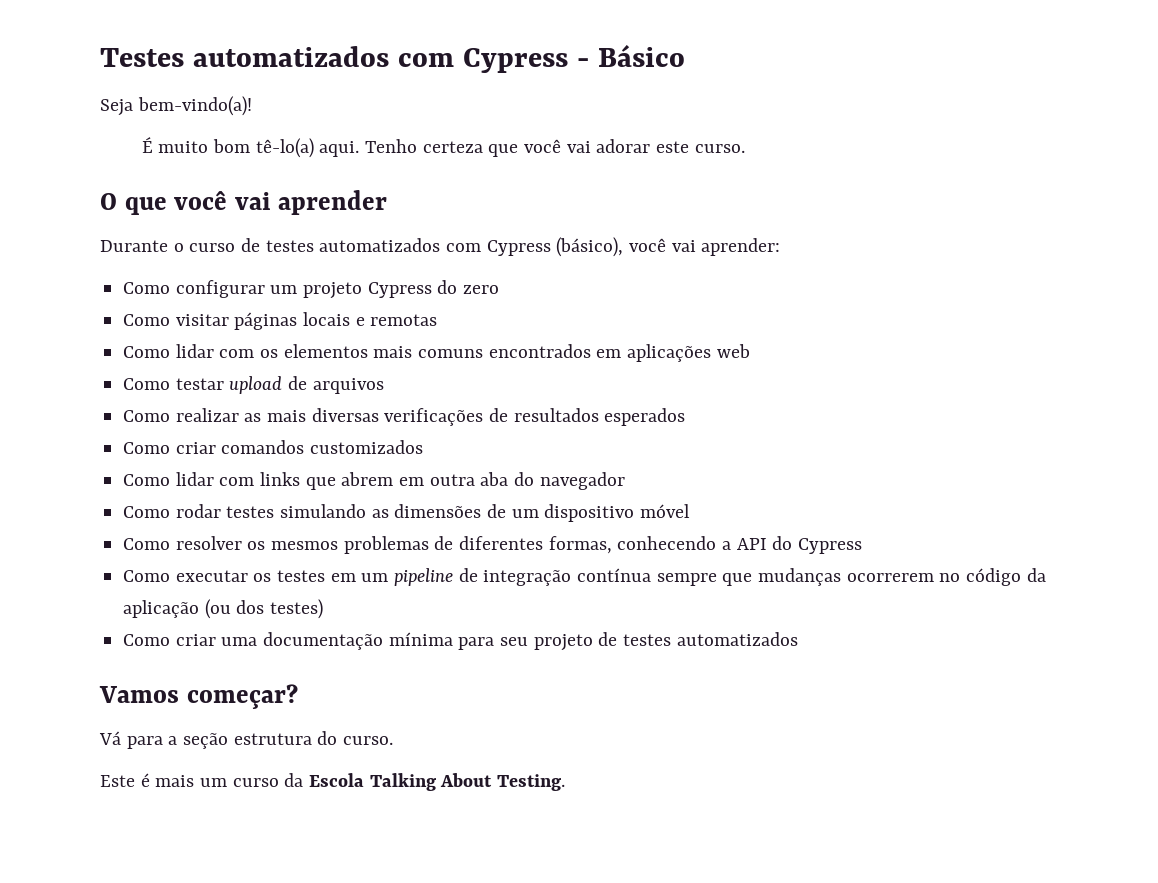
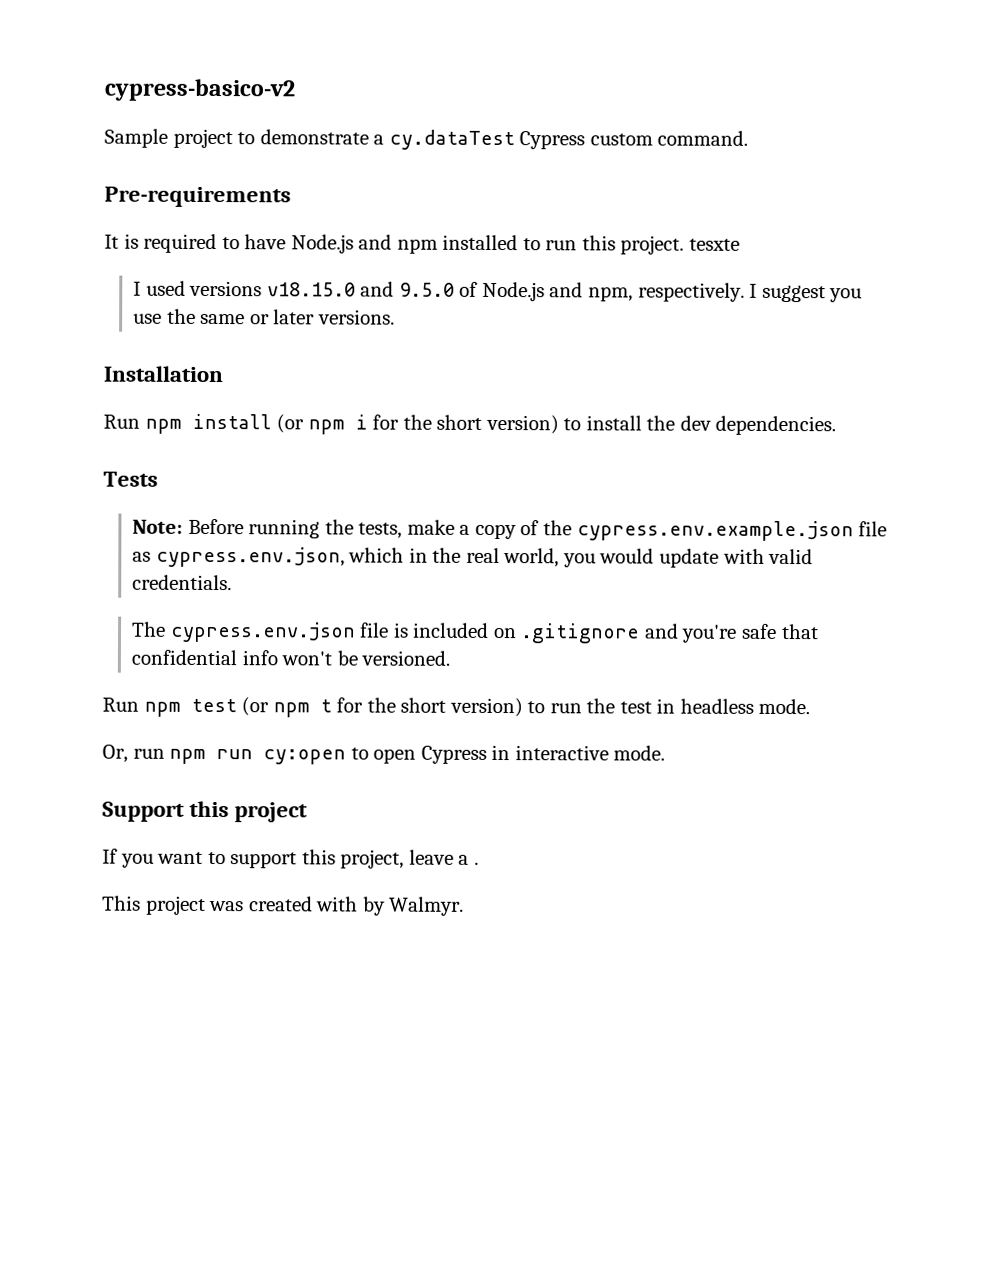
[100,44,685,73] [100,96,252,116] [141,137,745,158] [100,190,387,215] [100,237,781,257] [123,280,500,299] [123,312,438,330] [123,344,750,362] [123,376,384,394] [123,408,686,426] [123,440,424,454] [123,472,625,490] [123,504,691,522] [123,536,863,554] [123,568,1046,586] [123,599,324,619] [123,632,798,651] [99,684,298,709] [99,731,394,749] [100,773,566,791] Testes automatizados com Cypress - Básico // Seja bem-vindo(a)! // É muito bom tê-lo(a) aqui. Tenho certeza que você vai adorar este curso. // O que você vai aprender // Durante o curso de testes automatizados com Cypress (básico), você vai aprender: // Como configurar um projeto Cypress do zero // Como visitar páginas locais e remotas // Como lidar com os elementos mais comuns encontrados em aplicações web // Como testar upload de arquivos // Como realizar as mais diversas verificações de resultados esperados // Como criar comandos customizados // Como lidar com links que abrem em outra aba do navegador // Como rodar testes simulando as dimensões de um dispositivo móvel // Como resolver os mesmos problemas de diferentes formas, conhecendo a API do Cypress // Como executar os testes em um pipeline de integração contínua sempre que mudanças ocorrerem no código da aplicação (ou dos testes) // Como criar uma documentação mínima para seu projeto de testes automatizados // Vamos começar? // Vá para a seção estrutura do curso. // Este é mais um curso da Escola Talking About Testing. -> [104,78,295,102] [104,128,749,151] [104,186,291,208] [104,233,740,255] [133,280,863,303] [133,308,395,325] [103,365,223,383] [103,413,837,436] [103,471,158,487] [132,518,888,542] [132,546,814,568] [132,574,233,591] [132,621,819,644] [131,649,451,666] [102,697,811,718] [102,744,666,765] [102,800,309,823] [102,848,479,869] [102,895,465,916] cypress-basico-v2 // Sample project to demonstrate a cy.dataTest Cypress custom command. // Pre-requirements // It is required to have Node.js and npm installed to run this project. tesxte // I used versions v18.15.0 and 9.5.0 of Node.js and npm, respectively. I suggest you use the same or later versions. // Installation // Run npm install (or npm i for the short version) to install the dev dependencies. // Tests // Note: Before running the tests, make a copy of the cypress.env.example.json file as cypress.env.json, which in the real world, you would update with valid credentials. // The cypress.env.json file is included on .gitignore and you're safe that confidential info won't be versioned. // Run npm test (or npm t for the short version) to run the test in headless mode. // Or, run npm run cy:open to open Cypress in interactive mode. // Support this project // If you want to support this project, leave a . // This project was created with by Walmyr.

